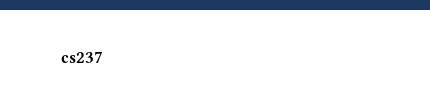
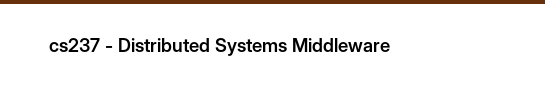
(103, 57) none -> [104,38,390,56] - Distributed Systems Middleware

